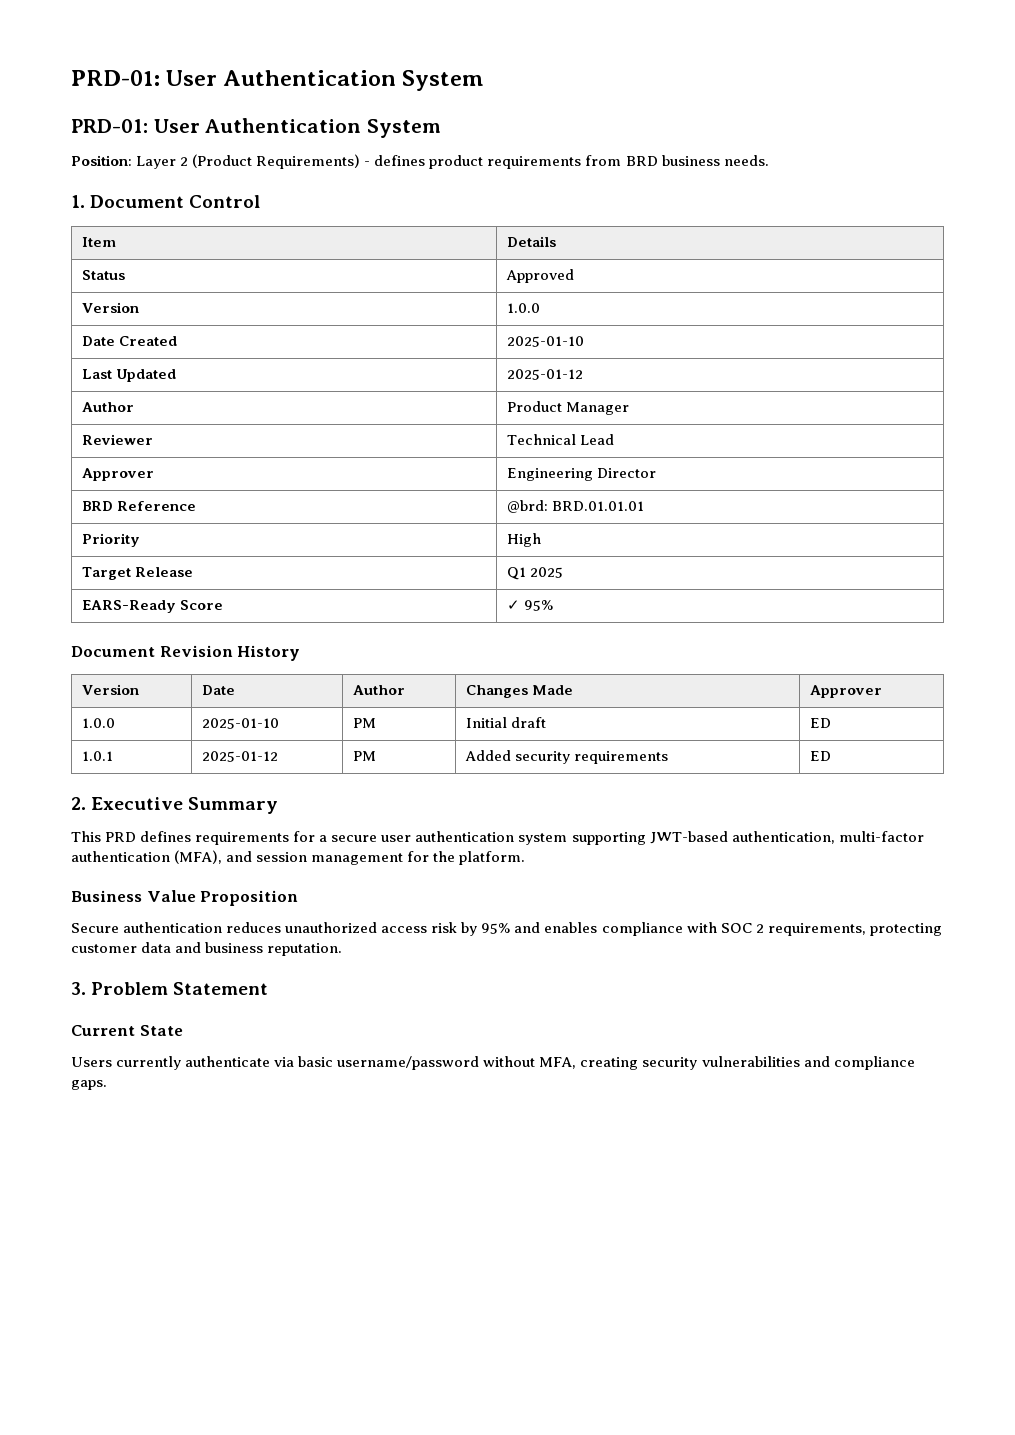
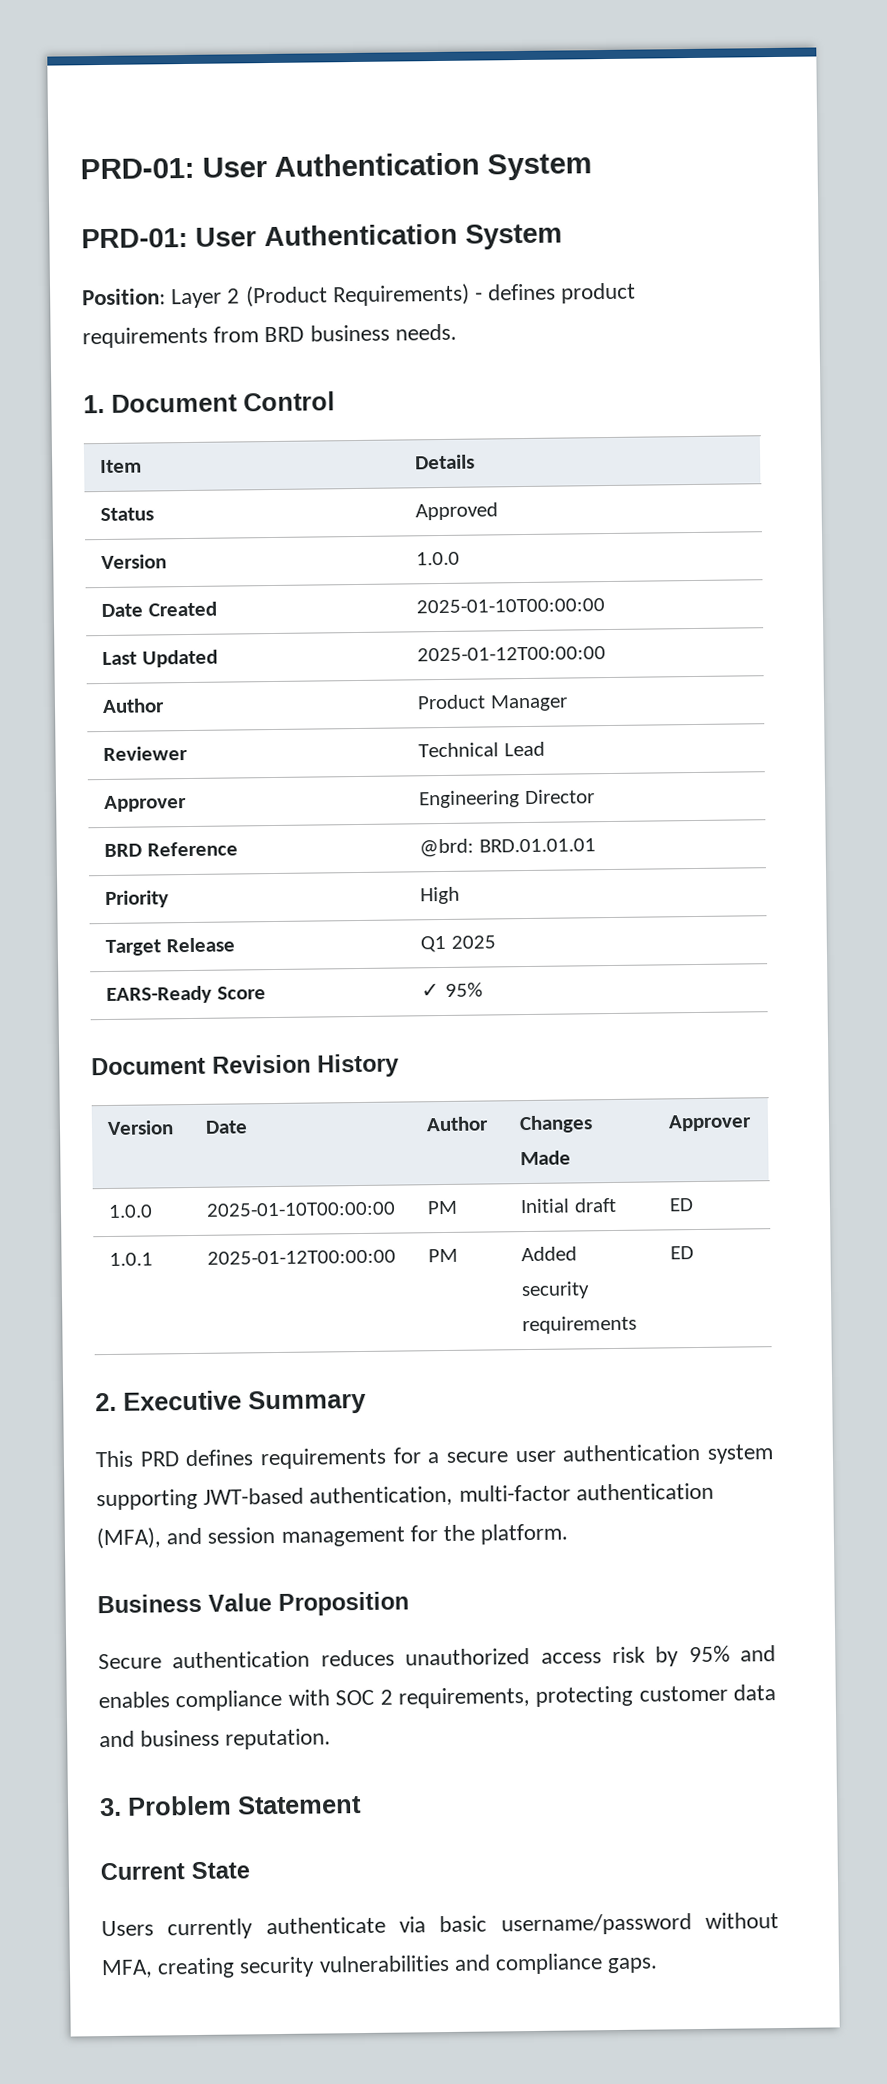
[506,336,584,347] 2025-01-10 -> [416,598,606,614] 2025-01-10T00:00:00
[506,369,583,380] 2025-01-12 -> [417,646,607,662] 2025-01-12T00:00:00
[201,718,279,729] 2025-01-10 -> [206,1201,397,1217] 2025-01-10T00:00:00
[201,751,278,762] 2025-01-12 -> [207,1249,397,1265] 2025-01-12T00:00:00

